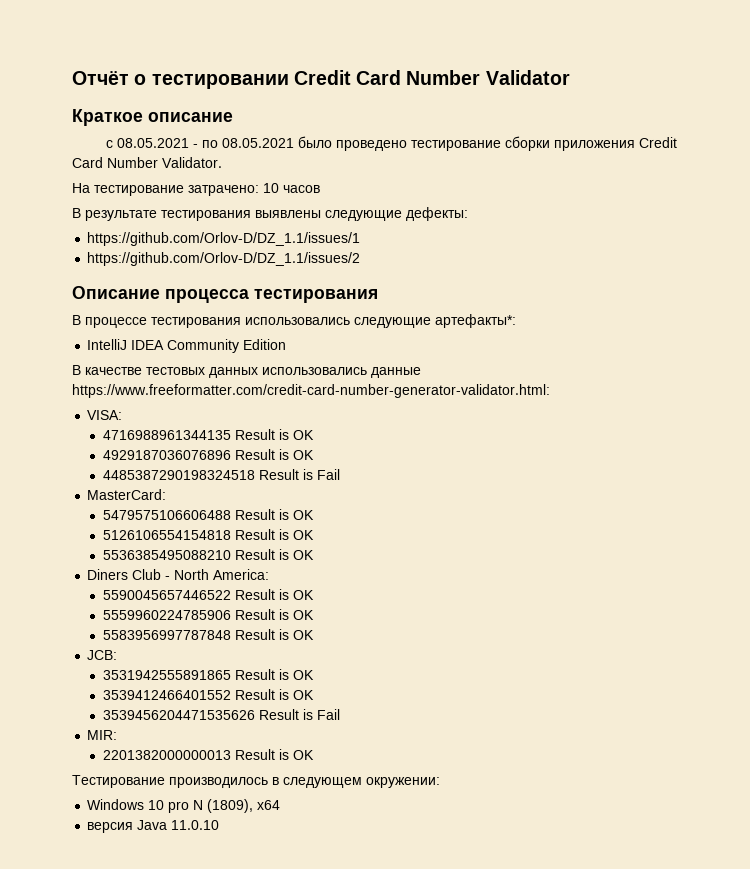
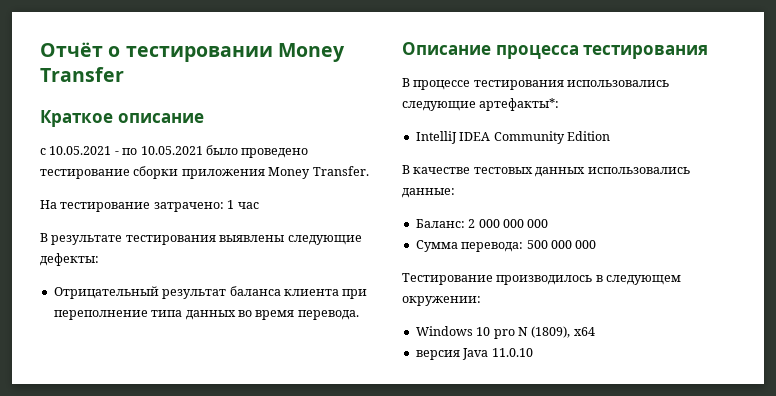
[293,70,570,85] Credit Card Number Validator -> [277,43,345,62] [40,67,124,82] Money Transfer
[117,138,190,148] 08.05.2021 -> [49,146,112,155] 10.05.2021
[222,138,295,148] 08.05.2021 -> [140,146,203,155] 10.05.2021
[639,137,678,148] [72,157,222,168] Credit Card Number Validator. -> [268,166,369,179] Money Transfer.
[263,183,320,193] 10 часов -> [227,200,259,209] 1 час
[87,232,361,246] [87,252,361,266] https://github.com/Orlov-D/DZ_1.1/issues/1 // https://github.com/Orlov-D/DZ_1.1/issues/2 -> [53,286,368,299] [53,310,359,320] Отрицательный результат баланса клиента при переполнение типа данных во время перевода.
[371,367,421,378] [72,384,550,398] [87,410,123,420] [102,429,314,440] [102,449,314,460] [102,469,340,480] [87,489,167,500] [102,509,314,520] [102,529,314,540] [102,549,314,560] [87,569,270,580] [102,589,314,600] [102,609,314,620] [102,629,314,640] [87,650,118,660] [102,669,314,680] [102,689,314,700] [102,709,340,720] [87,730,118,740] [102,749,314,760] данные https://www.freeformatter.com/credit-card-number-generator-validator.html: // VISA: // 4716988961344135 Result is OK // 4929187036076896 Result is OK // 4485387290198324518 Result is Fail // MasterCard: // 5479575106606488 Result is OK // 5126106554154818 Result is OK // 5536385495088210 Result is OK // Diners Club - North America: // 5590045657446522 Result is OK // 5559960224785906 Result is OK // 5583956997787848 Result is OK // JCB: // 3531942555891865 Result is OK // 3539412466401552 Result is OK // 3539456204471535626 Result is Fail // MIR: // 2201382000000013 Result is OK -> [402,188,455,198] [415,219,549,228] [415,240,597,252] данные: // Баланс: 2 000 000 000 // Сумма перевода: 500 000 000

